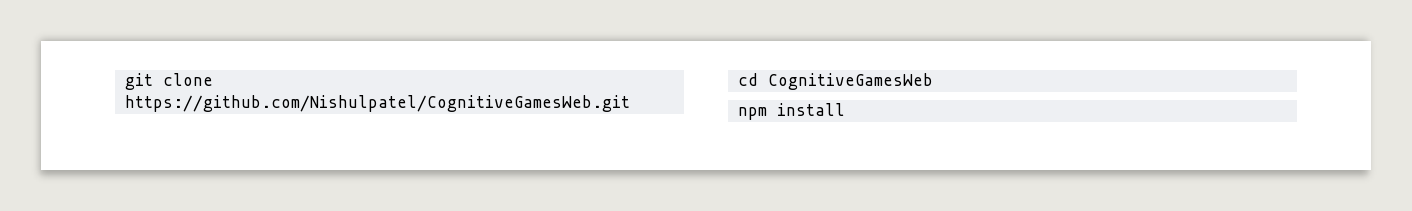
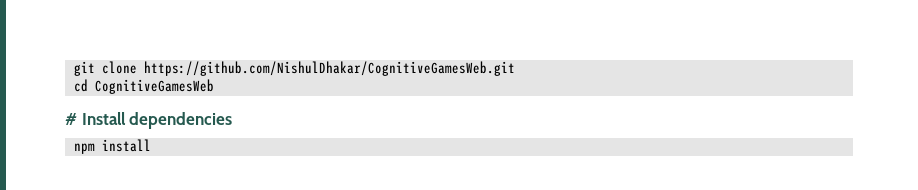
[125,95,631,112] https://github.com/Nishulpatel/CognitiveGamesWeb.git -> [143,61,515,76] https://github.com/NishulDhakar/CognitiveGamesWeb.git
(934, 81) none -> [65,112,233,129] // # Install dependencies

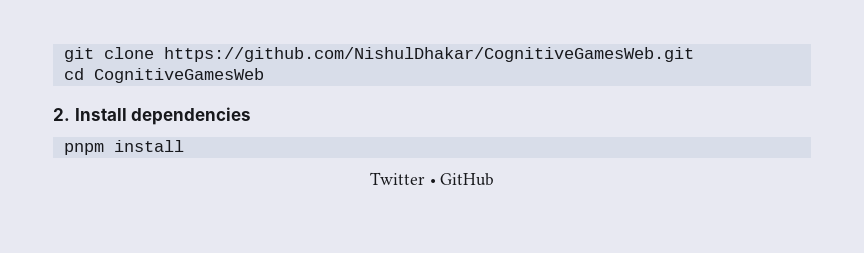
[65,113,77,125] # -> [53,108,70,121] 2.
[73,143,95,154] npm -> [63,143,104,155] pnpm
(151, 145) none -> [369,172,495,186] // Twitter • GitHub

